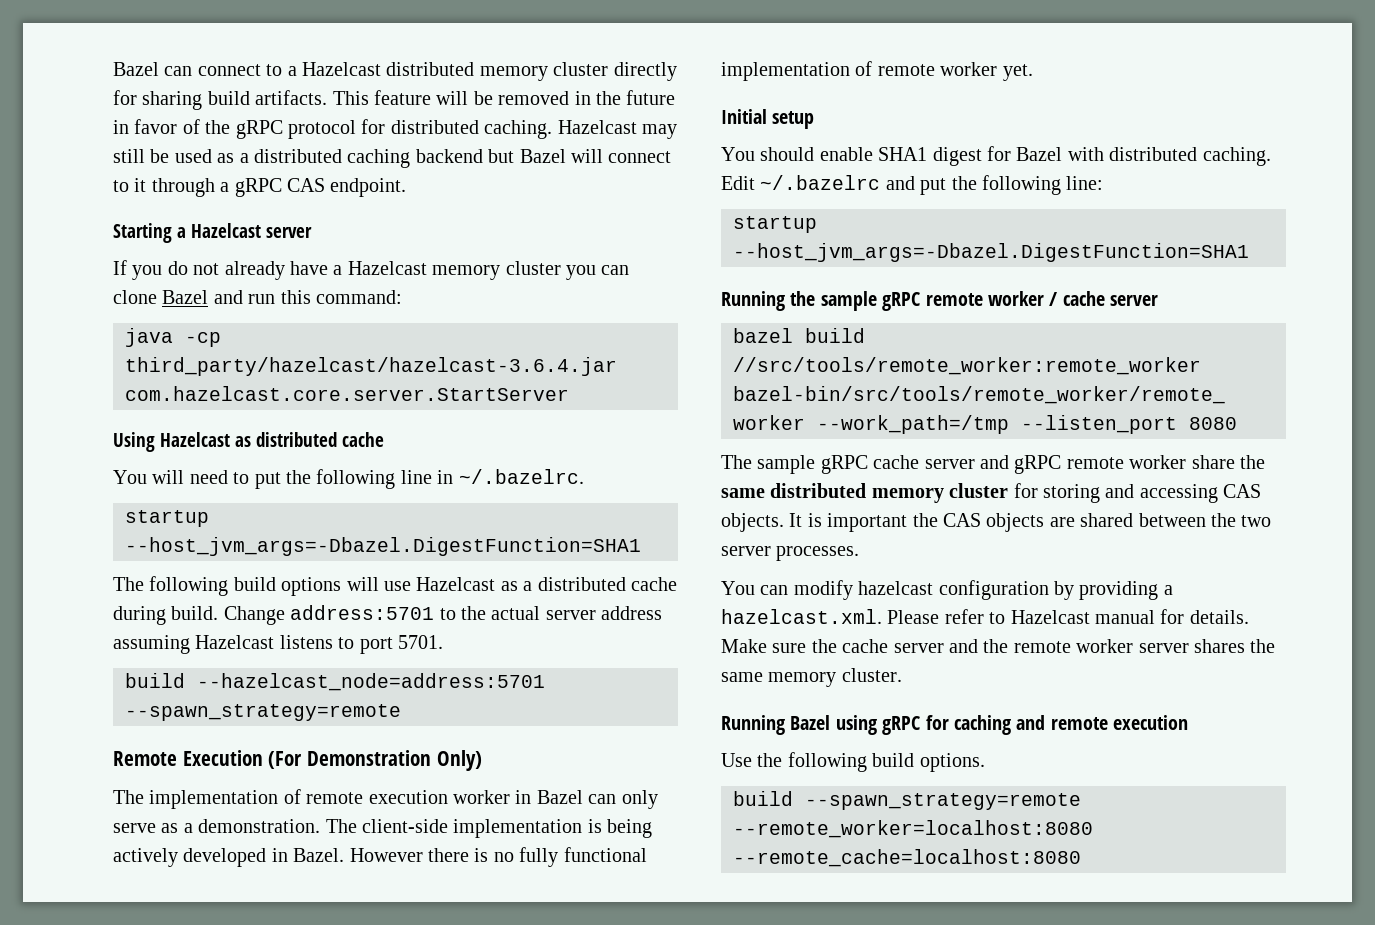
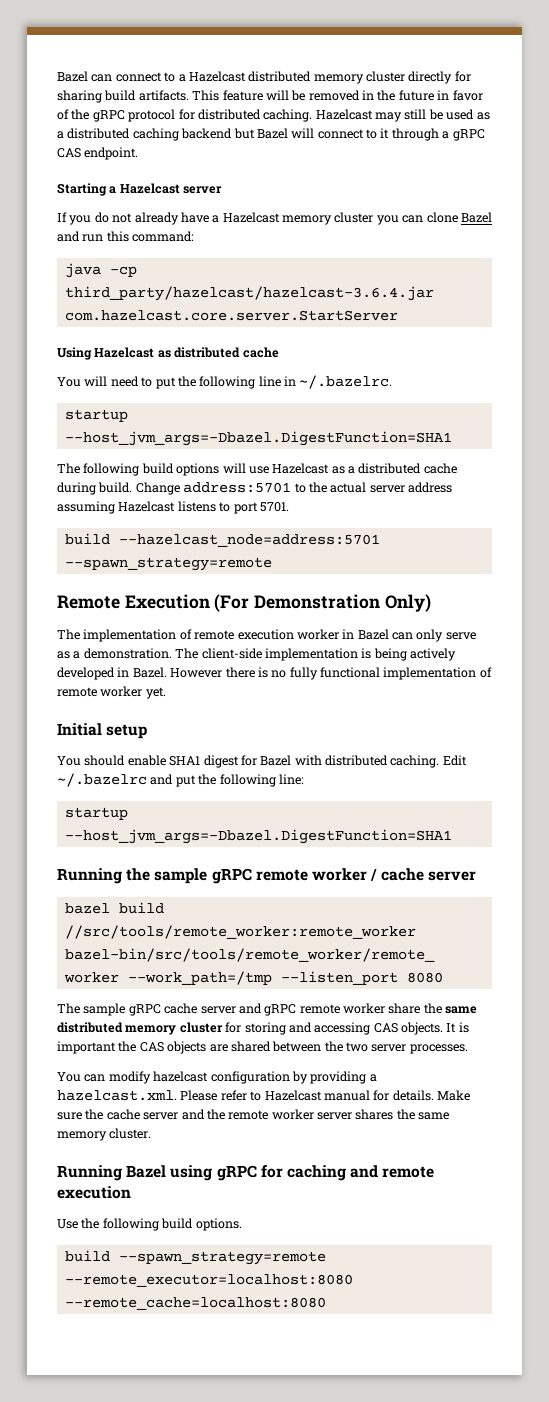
[733,820,1093,838] --remote_worker=localhost:8080 -> [64,1274,353,1287] --remote_executor=localhost:8080

